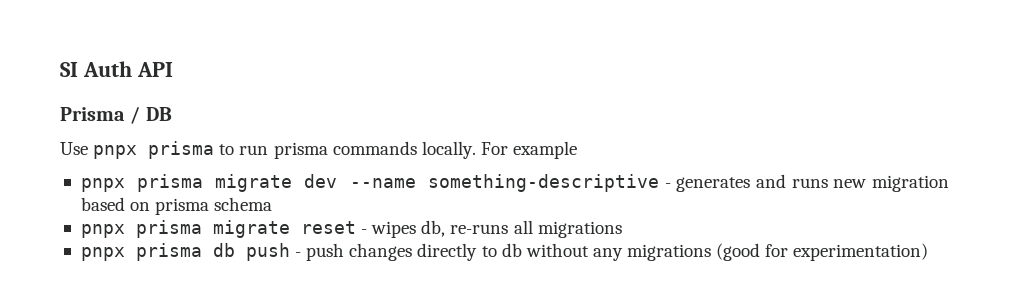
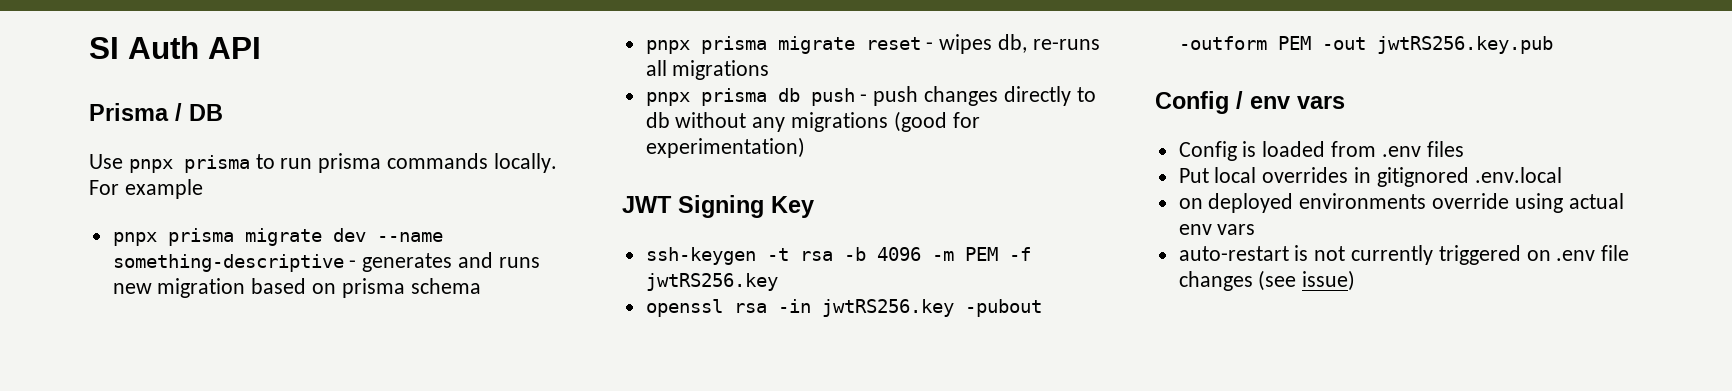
(929, 252) none -> [622,195,814,218] [645,247,1031,265] [645,273,778,291] [645,299,1042,317] [1178,36,1553,54] [1155,91,1345,114] [1178,141,1464,161] [1178,167,1562,187] [1178,193,1624,213] [1178,224,1256,235] [1178,245,1630,265] [1178,270,1356,291] // JWT Signing Key // ssh-keygen -t rsa -b 4096 -m PEM -f jwtRS256.key // openssl rsa -in jwtRS256.key -pubout -outform PEM -out jwtRS256.key.pub // Config / env vars // Config is loaded from .env files // Put local overrides in gitignored .env.local // on deployed environments override using actual env vars // auto-restart is not currently triggered on .env file changes (see issue)

